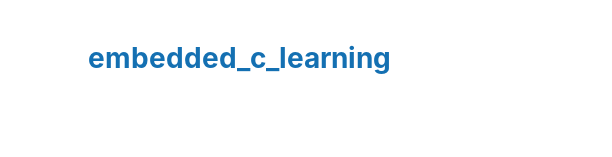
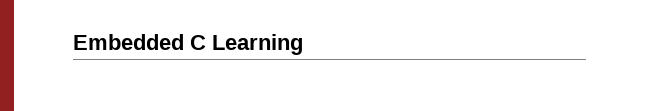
[88,45,391,74] embedded_c_learning -> [73,34,303,55] Embedded C Learning

